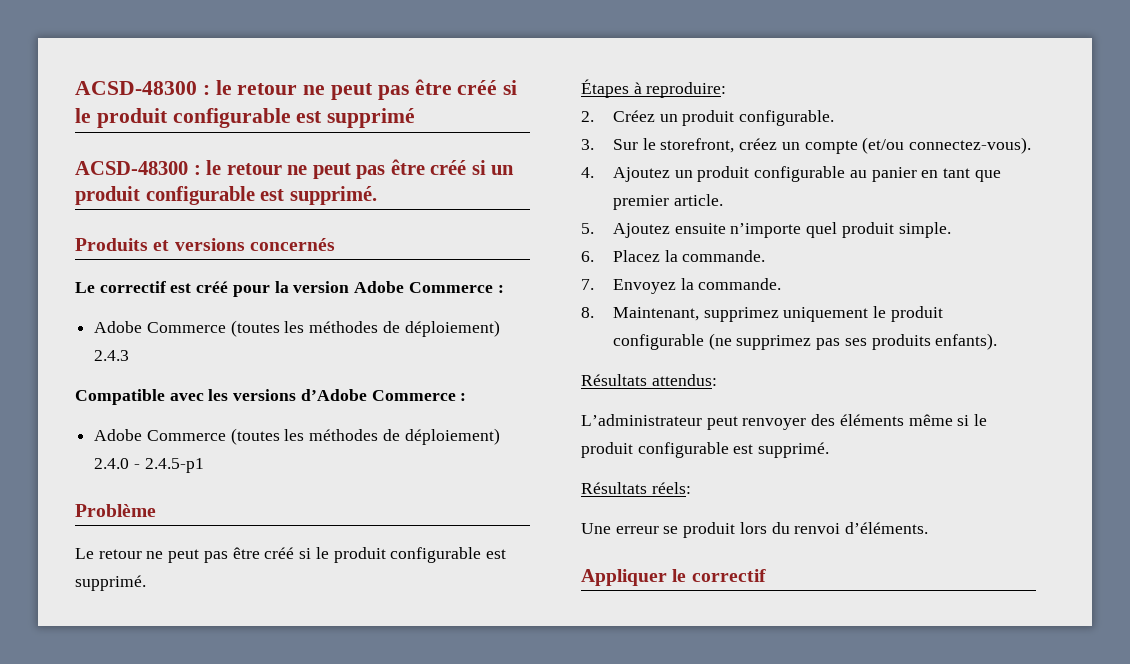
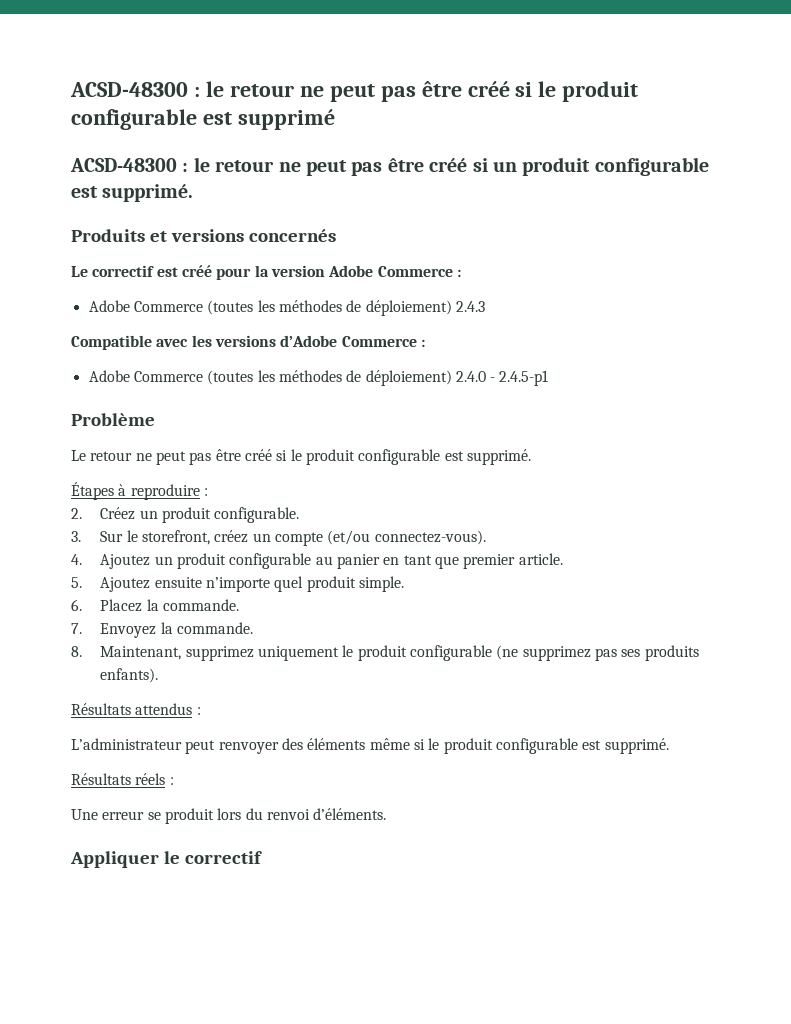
[646,82,727,98] reproduire: -> [130,484,208,500] reproduire :
[651,374,717,386] attendus: -> [135,703,201,715] attendus :
[651,482,691,494] réels: -> [135,773,174,785] réels :

